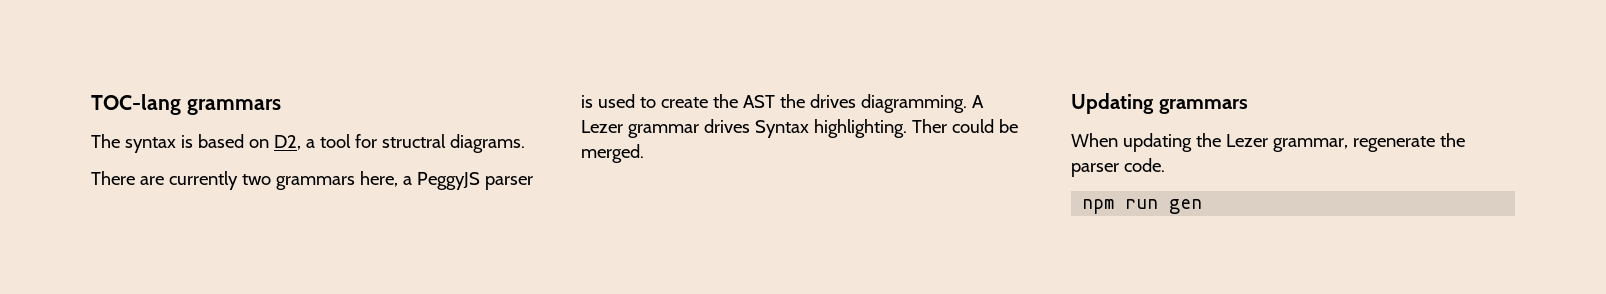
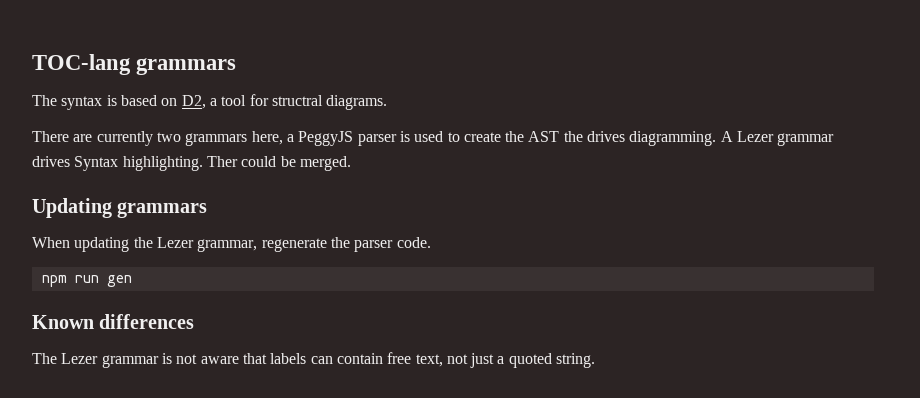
(1203, 206) none -> [32,314,195,329] [32,352,596,368] // Known differences // The Lezer grammar is not aware that labels can contain free text, not just a quoted string.

